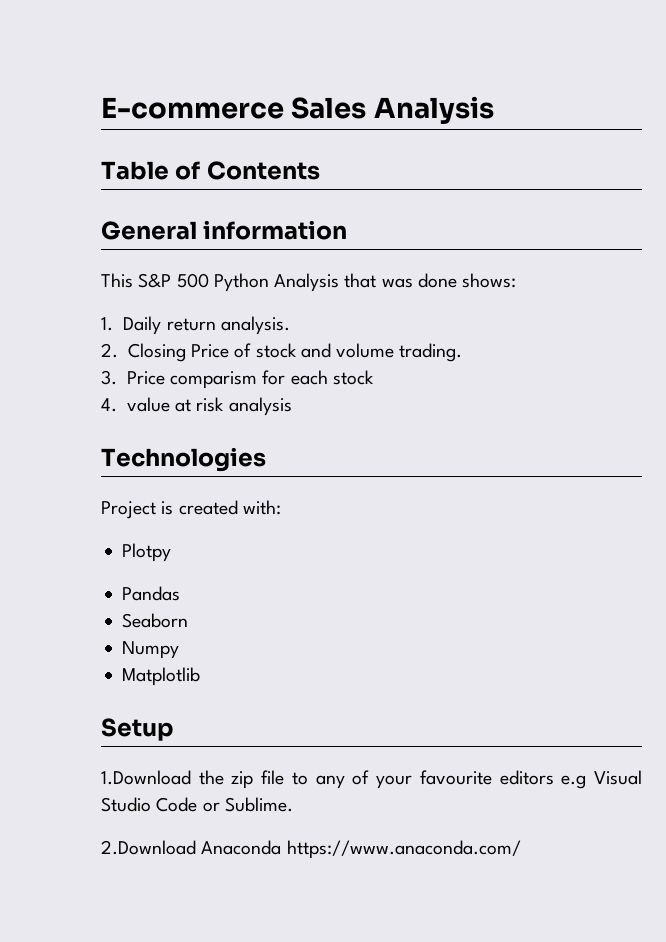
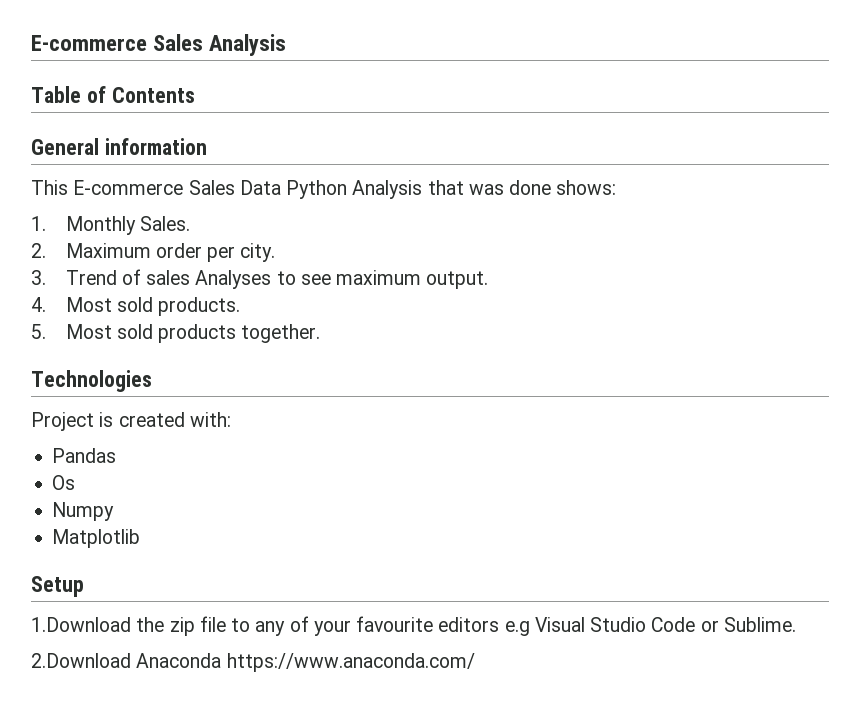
[138,273,209,288] S&P 500 -> [73,180,281,195] E-commerce Sales Data
[123,316,291,335] [101,343,463,362] [101,370,374,389] [101,397,292,416] Daily return analysis. // 2. Closing Price of stock and volume trading. // 3. Price comparism for each stock // 4. value at risk analysis -> [65,216,190,235] [31,243,276,262] [31,269,489,289] [31,297,241,316] [31,324,321,343] Monthly Sales. // 2. Maximum order per city. // 3. Trend of sales Analyses to see maximum output. // 4. Most sold products. // 5. Most sold products together.
[122,543,172,562] // Plotpy -> (231, 419) none
[122,613,189,628] Seaborn -> [52,475,76,490] Os

